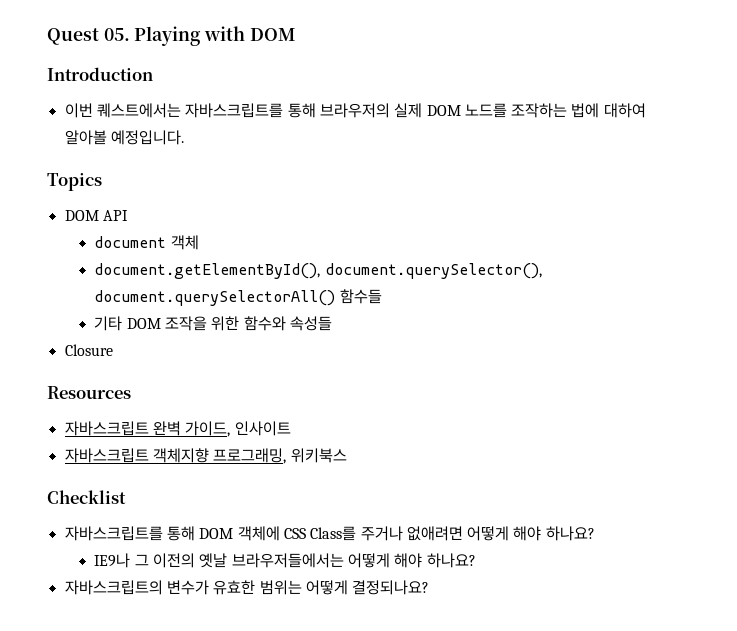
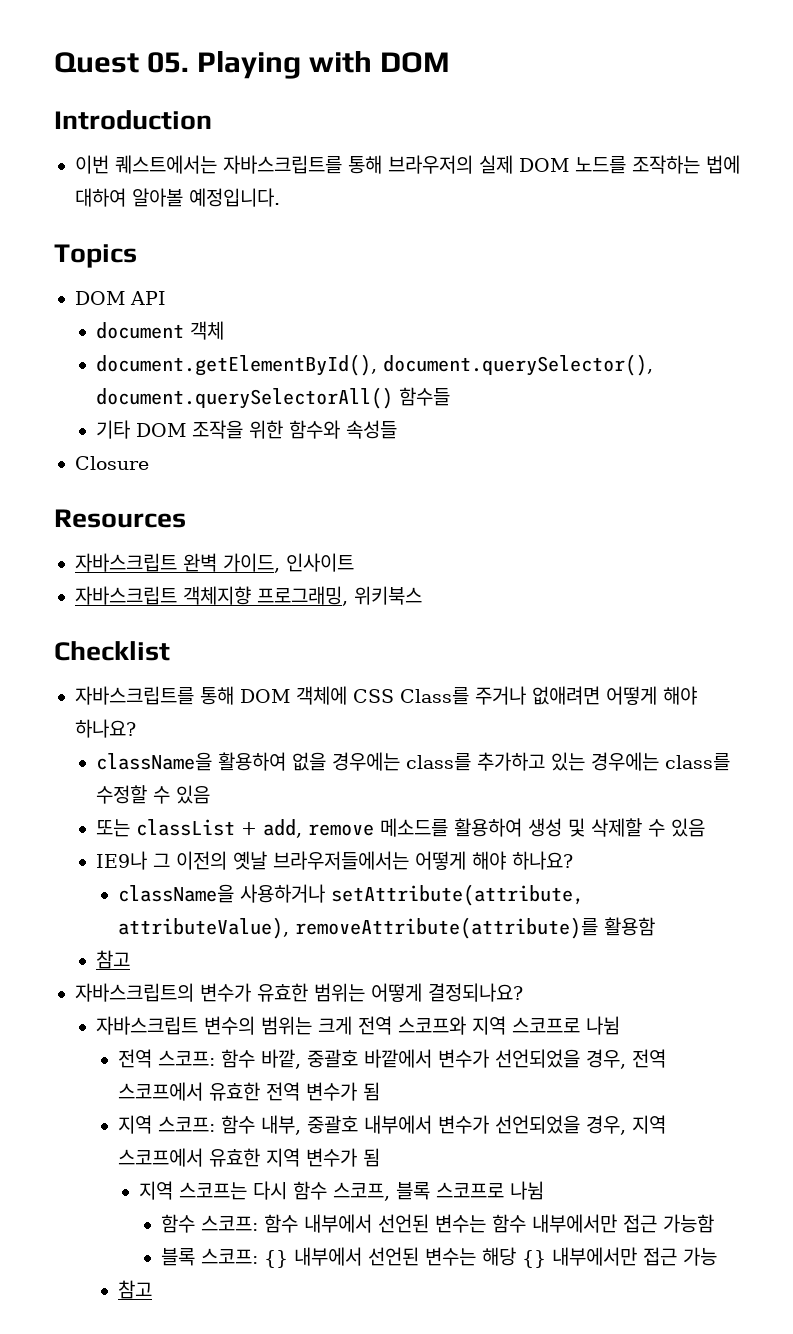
(595, 533) none -> [96,752,731,771] [96,785,211,804] [96,818,706,838] // className을 활용하여 없을 경우에는 class를 추가하고 있는 경우에는 class를 수정할 수 있음 // 또는 classList + add, remove 메소드를 활용하여 생성 및 삭제할 수 있음
(476, 560) none -> [117,884,584,906] [117,917,655,939] [96,950,131,969] // className을 사용하거나 setAttribute(attribute, attributeValue), removeAttribute(attribute)를 활용함 // 참고
(430, 587) none -> [96,1016,621,1035] [117,1049,666,1069] [117,1082,380,1101] [117,1115,666,1135] [117,1148,380,1167] [139,1181,545,1201] [160,1214,714,1233] [160,1247,717,1268] [117,1280,152,1299] // 자바스크립트 변수의 범위는 크게 전역 스코프와 지역 스코프로 나뉨 // 전역 스코프: 함수 바깥, 중괄호 바깥에서 변수가 선언되었을 경우, 전역 스코프에서 유효한 전역 변수가 됨 // 지역 스코프: 함수 내부, 중괄호 내부에서 변수가 선언되었을 경우, 지역 스코프에서 유효한 지역 변수가 됨 // 지역 스코프는 다시 함수 스코프, 블록 스코프로 나뉨 // 함수 스코프: 함수 내부에서 선언된 변수는 함수 내부에서만 접근 가능함 // 블록 스코프: {} 내부에서 선언된 변수는 해당 {} 내부에서만 접근 가능 // 참고

